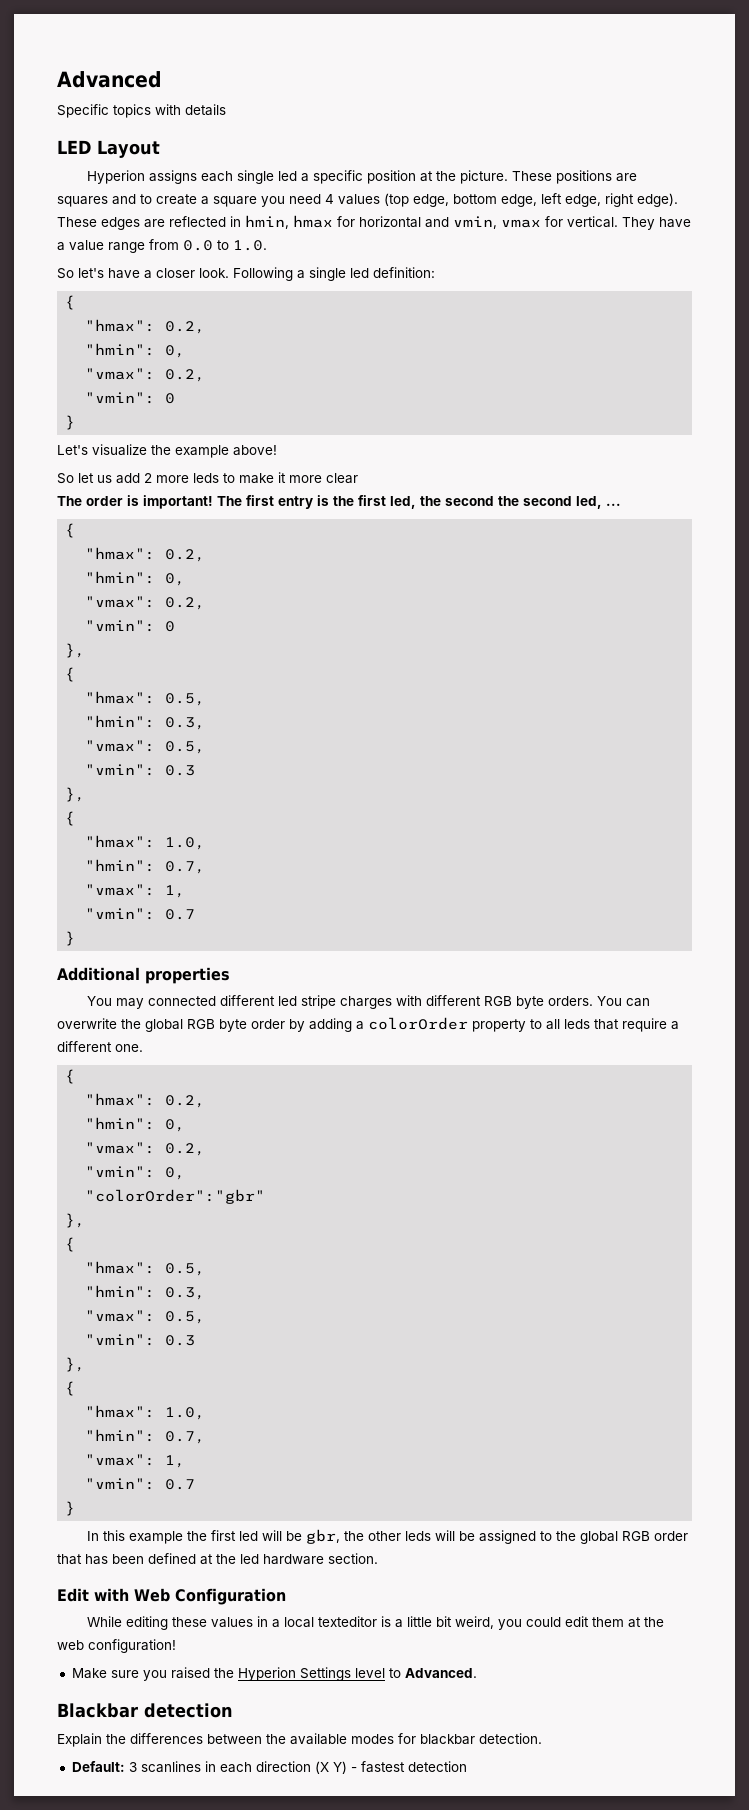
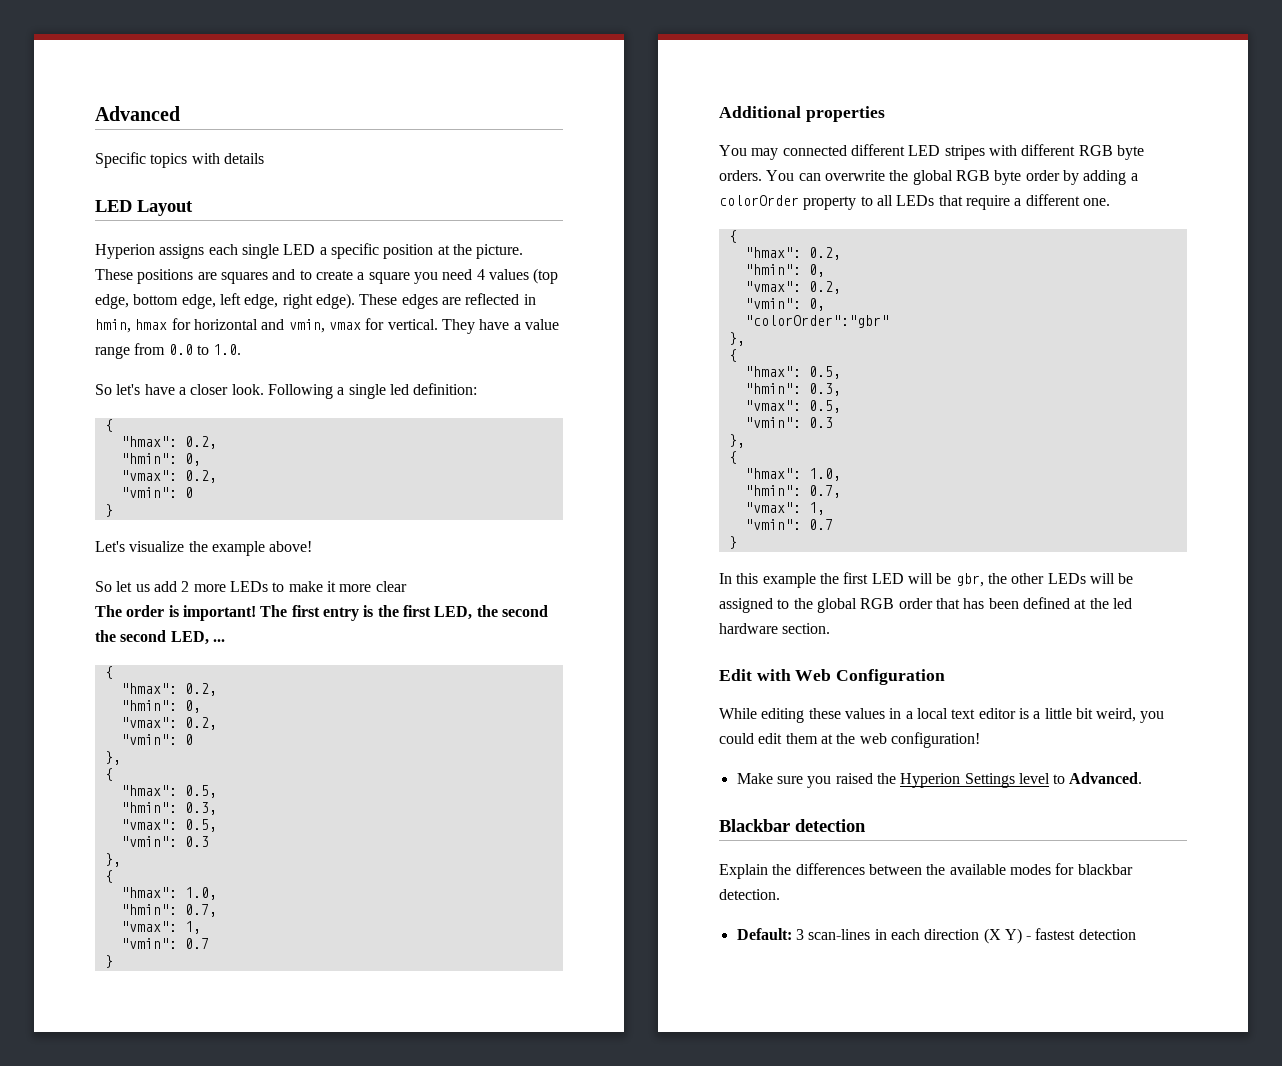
[278,171,298,181] led -> [283,244,316,255] LED
[193,473,219,483] leds -> [229,581,268,592] LEDs
[390,496,416,509] led, -> [434,606,473,620] LED,
[576,496,602,509] led, -> [170,631,209,645] LED,
[278,995,393,1009] led stripe charges -> [908,145,985,160] LED stripes
[564,1019,590,1029] leds -> [896,195,935,206] LEDs
[239,1531,259,1541] led -> [871,573,904,584] LED
[405,1531,432,1541] leds -> [1047,573,1086,584] LEDs
[318,1616,378,1627] texteditor -> [951,708,1016,719] text editor
[140,1761,201,1773] scanlines -> [808,929,871,940] scan-lines

